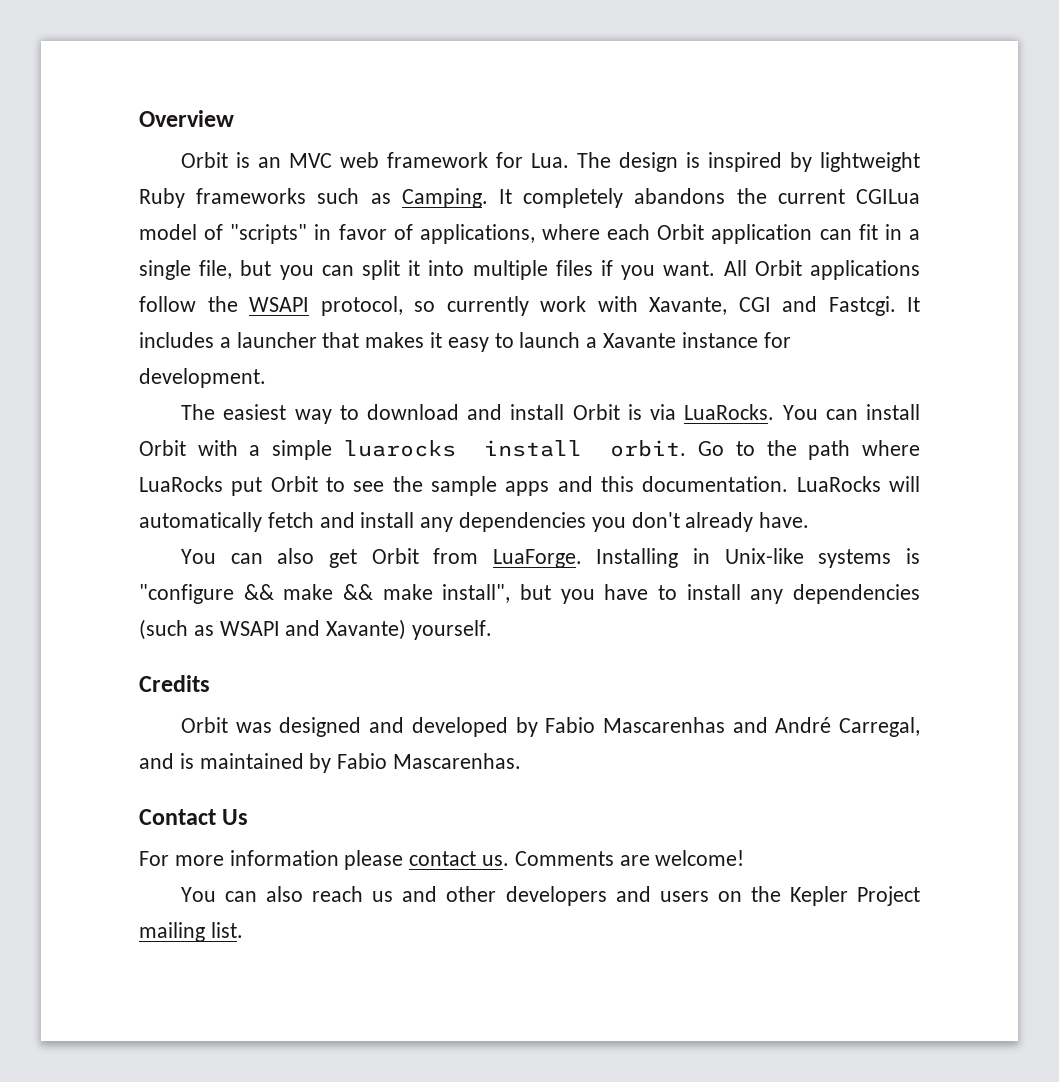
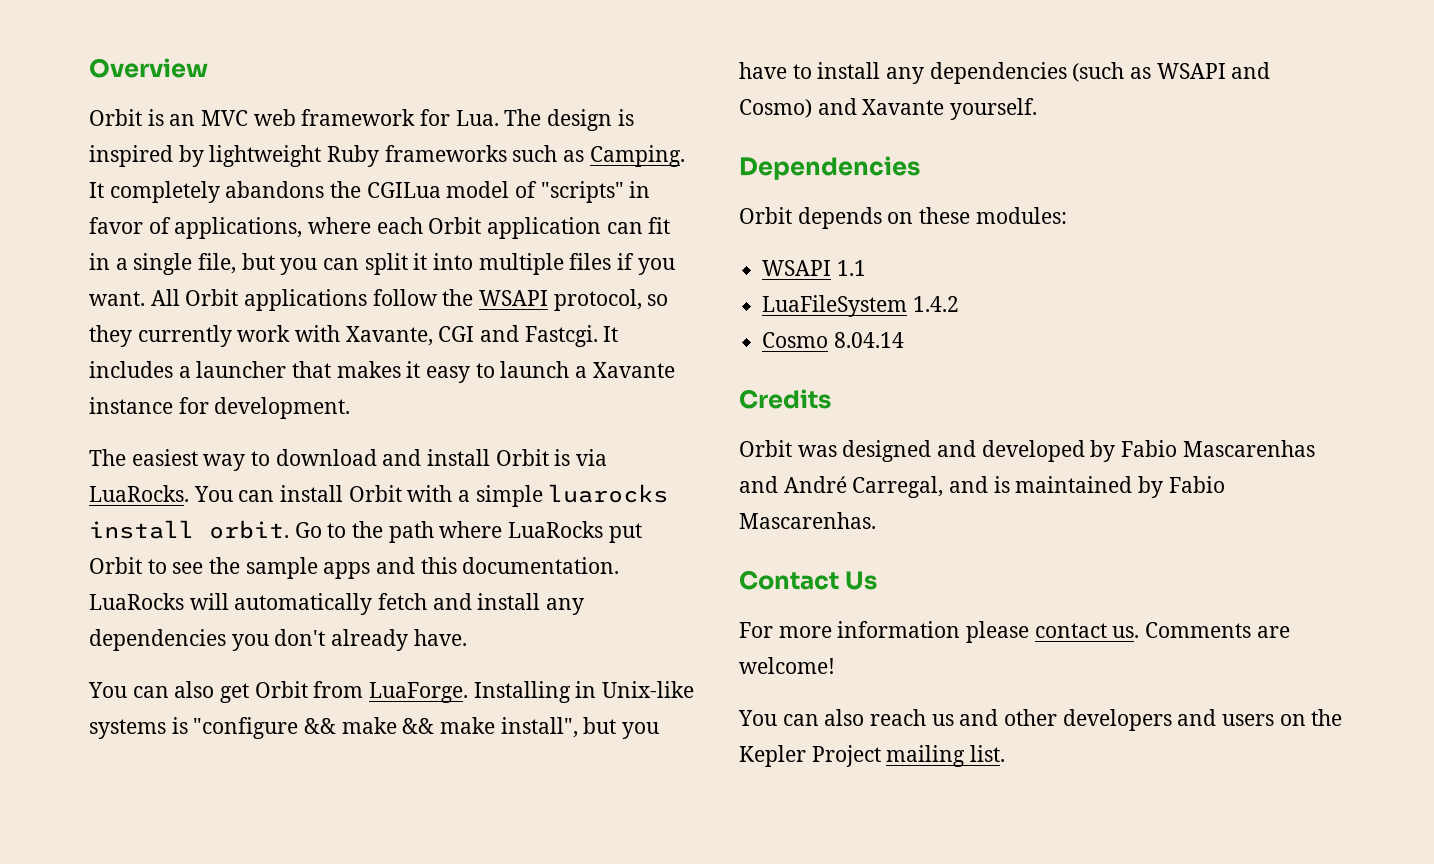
[777,189,845,204] current -> (362, 189) none
(435, 306) none -> [89,325,132,347] they
[326,619,493,640] Xavante) yourself. -> [739,98,1038,120] [739,156,920,180] [739,207,1067,229] [762,260,866,276] [762,295,959,317] [762,332,904,348] Cosmo) and Xavante yourself. // Dependencies // Orbit depends on these modules: // WSAPI 1.1 // LuaFileSystem 1.4.2 // Cosmo 8.04.14

